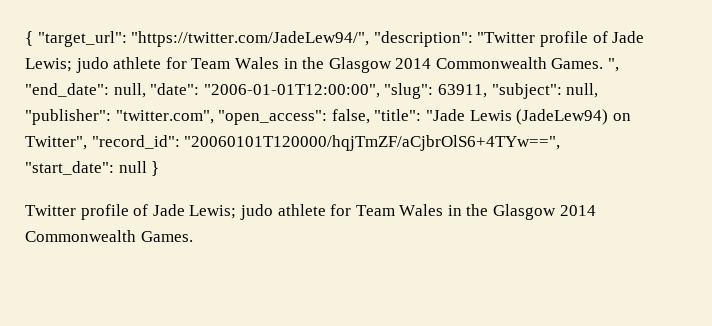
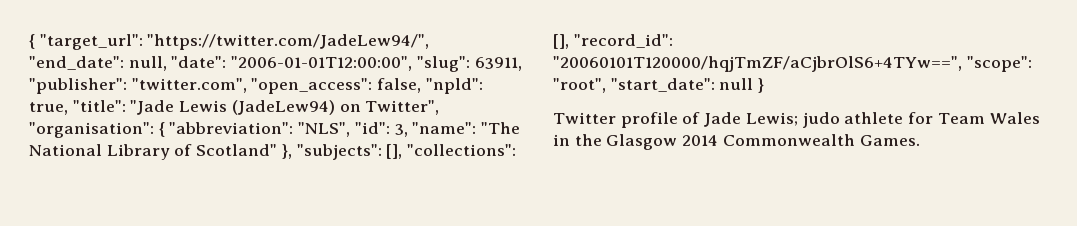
[373,31,645,47] [25,57,620,73] "description": "Twitter profile of Jade Lewis; judo athlete for Team Wales in the Glasgow 2014 Commonwealth Games. ", -> (430, 42) none
[491,83,599,99] "subject": null, -> (522, 64) none
(370, 116) none -> [425,78,483,94] [29,102,68,115] "npld": true,
[91,135,561,151] "record_id": "20060101T120000/hqjTmZF/aCjbrOlS6+4TYw==", -> [29,122,521,138] [29,144,517,160] [553,34,673,49] [553,56,1032,72] [553,78,606,93] "organisation": { "abbreviation": "NLS", "id": 3, "name": "The National Library of Scotland" }, "subjects": [], "collections": [], "record_id": "20060101T120000/hqjTmZF/aCjbrOlS6+4TYw==", "scope": "root",

